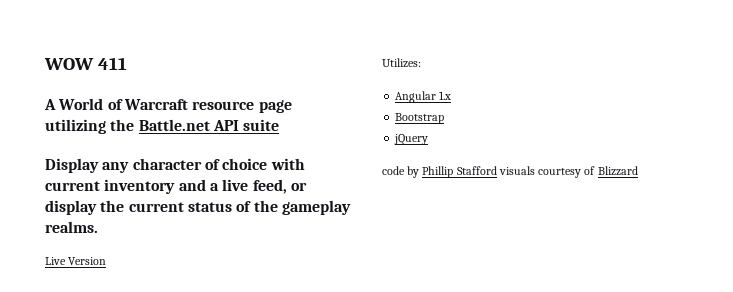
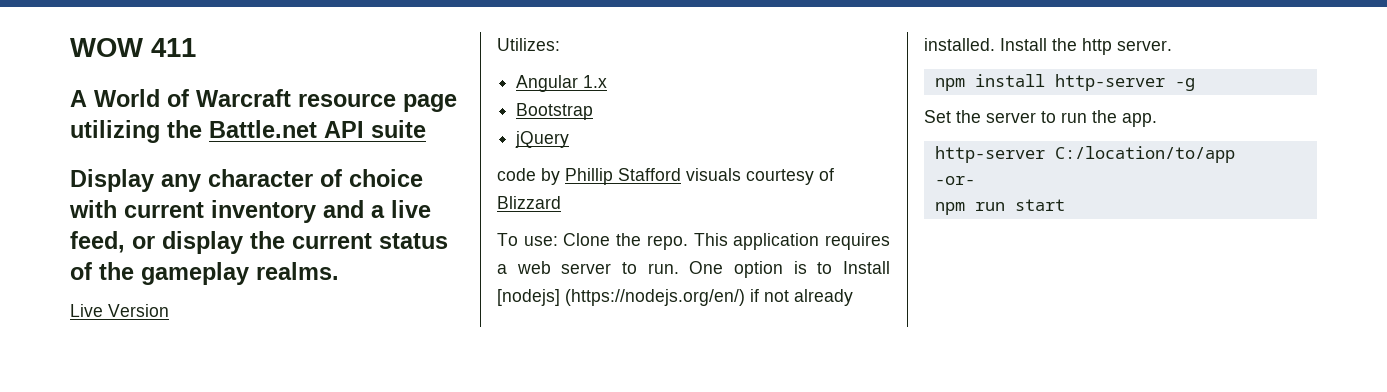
(638, 171) none -> [497,233,890,250] [497,261,890,278] [497,289,853,306] [924,38,1172,55] [934,74,1195,91] [924,110,1157,127] [934,146,1235,163] [934,176,975,185] [934,199,1065,215] // To use: Clone the repo. This application requires a web server to run. One option is to Install [nodejs] (https://nodejs.org/en/) if not already installed. Install the http server. // npm install http-server -g // Set the server to run the app. // http-server C:/location/to/app // -or- // npm run start

